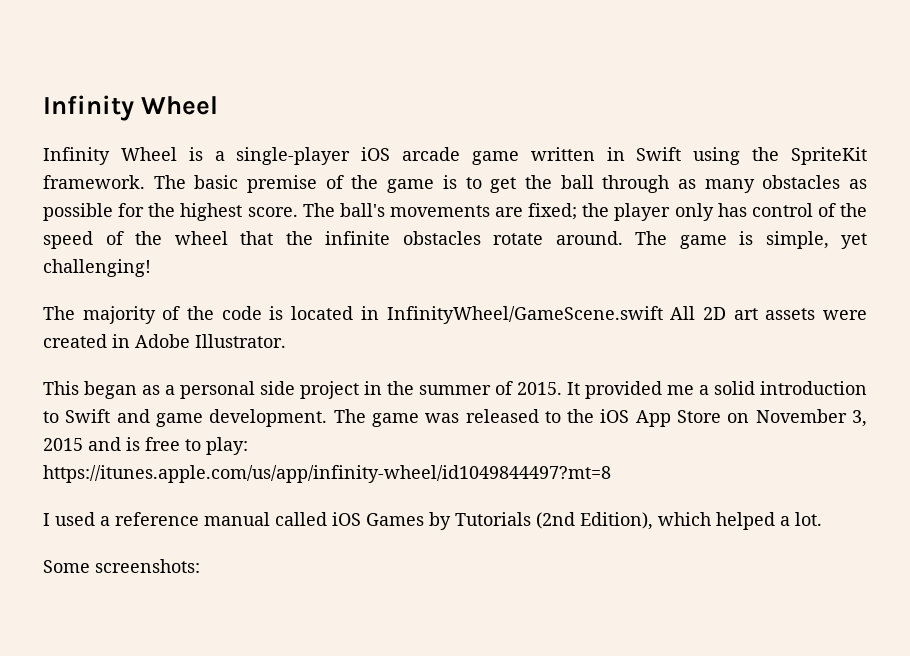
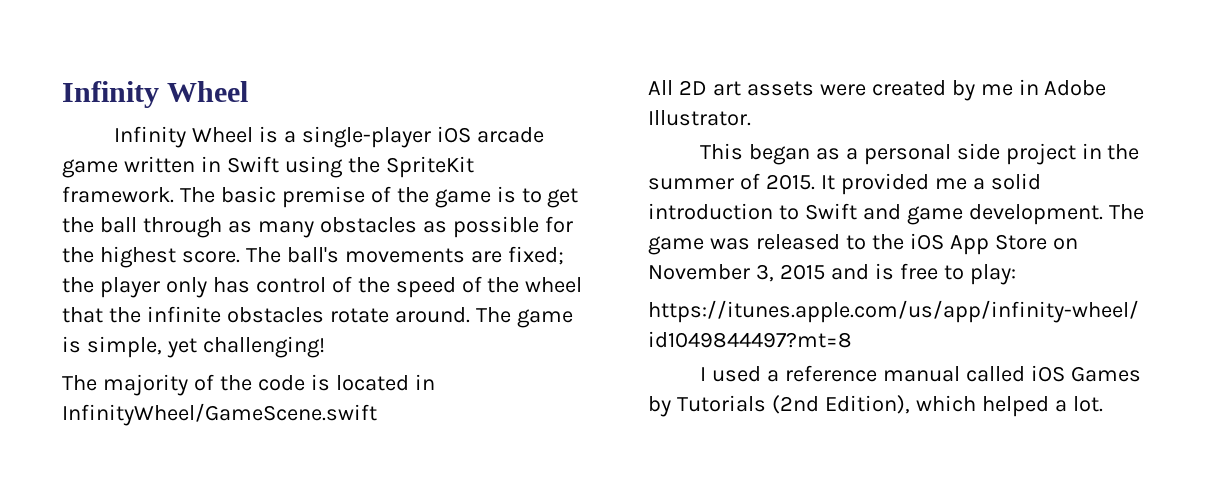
(663, 315) none -> (377, 414) //
(107, 341) none -> [951,80,1013,101] by me
[43,559,200,573] // Some screenshots: -> (1103, 404) none

